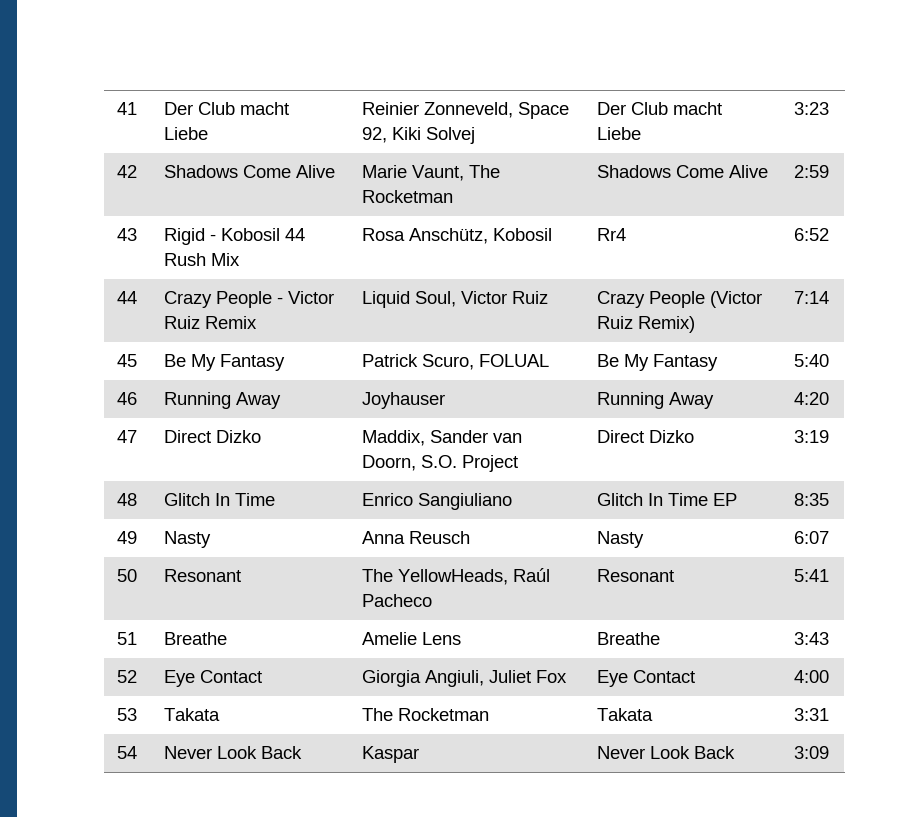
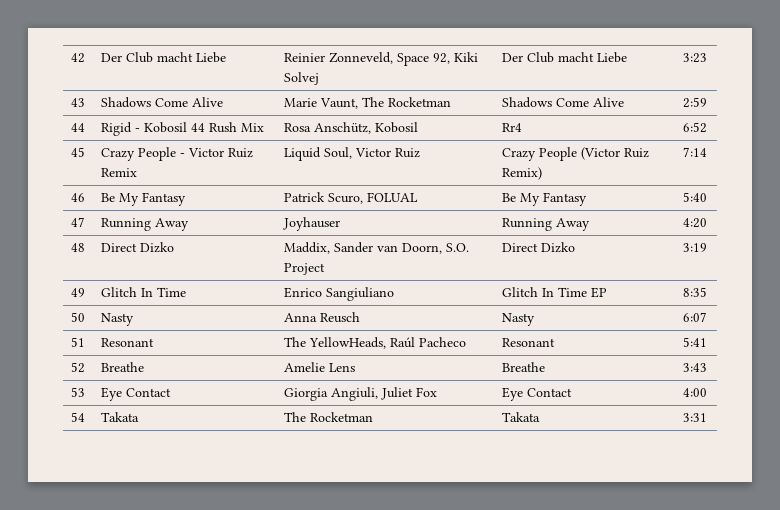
[117,102,138,115] 41 -> [70,53,85,63] 42
[117,165,138,178] 42 -> [70,98,85,107] 43
[117,228,138,241] 43 -> [70,123,85,132] 44
[117,291,138,304] 44 -> [70,147,85,157] 45
[117,354,138,367] 45 -> [70,193,85,202] 46
[117,392,138,405] 46 -> [70,217,85,227] 47
[117,430,138,443] 47 -> [70,243,85,252] 48
[117,493,138,506] 48 -> [70,288,85,297] 49
[117,531,138,544] 49 -> [70,312,85,322] 50
[117,569,138,582] 50 -> [70,337,85,347] 51
[117,632,138,645] 51 -> [70,362,85,373] 52
[117,670,138,683] 52 -> [70,387,85,397] 53
[117,708,138,721] 53 -> [70,412,85,422] 54
[117,746,138,759] [164,746,303,759] [362,746,420,763] [597,746,736,759] [794,746,830,759] // 54 | Never Look Back | Kaspar | Never Look Back | 3:09 -> (707, 417) none

